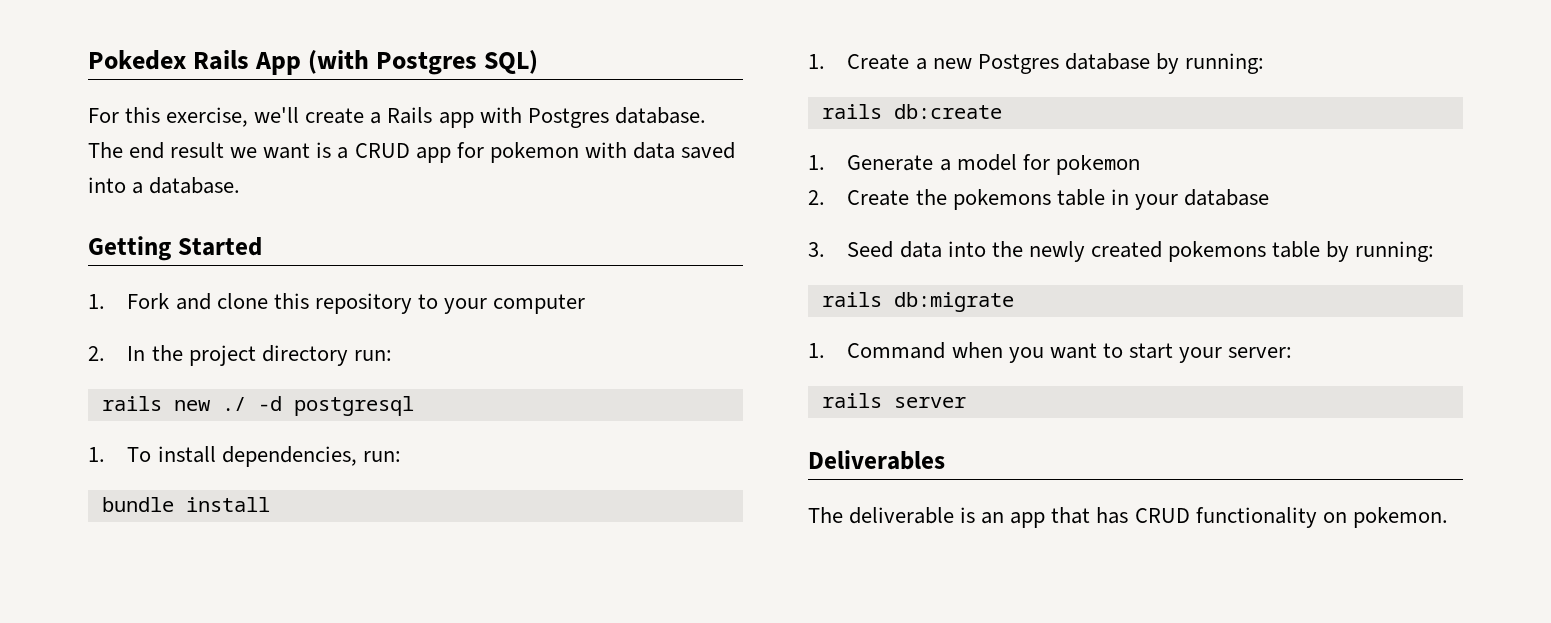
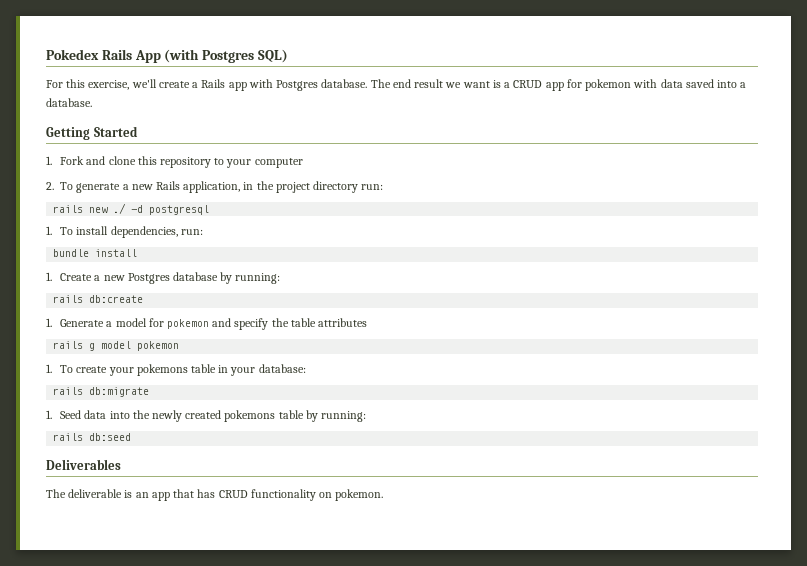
[127,346,146,361] In -> [60,181,254,193] To generate a new Rails application, in
[808,189,1269,210] [808,242,825,257] // 2. Create the pokemons table in your database // 3. -> [212,318,368,330] [53,341,180,351] [46,364,306,376] [53,387,150,397] [46,410,52,419] and specify the table attributes // rails g model pokemon // 1. To create your pokemons table in your database: // rails db:migrate // 1.
[893,292,1014,312] [808,342,1293,363] [821,393,966,408] db:migrate // 1. Command when you want to start your server: // rails server -> [89,433,132,441] db:seed

